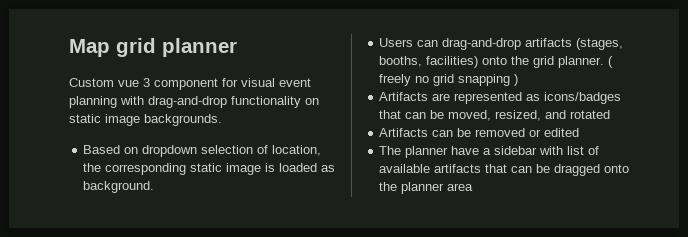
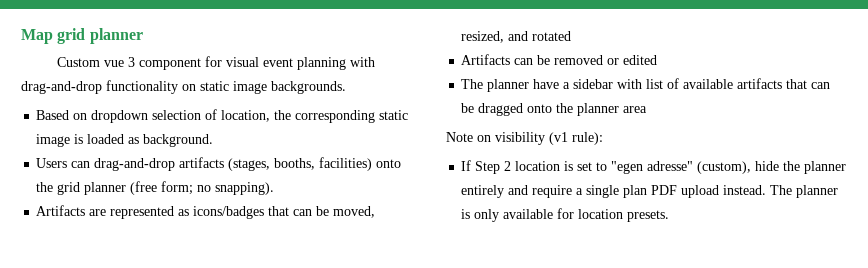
[558,56,614,68] [379,74,519,86] planner. ( freely no grid snapping ) -> [84,181,275,195] planner (free form; no snapping).
(474, 187) none -> [446,132,603,145] [461,160,847,174] [461,185,839,198] [461,208,670,222] // Note on visibility (v1 rule): // If Step 2 location is set to "egen adresse" (custom), hide the planner entirely and require a single plan PDF upload instead. The planner is only available for location presets.

